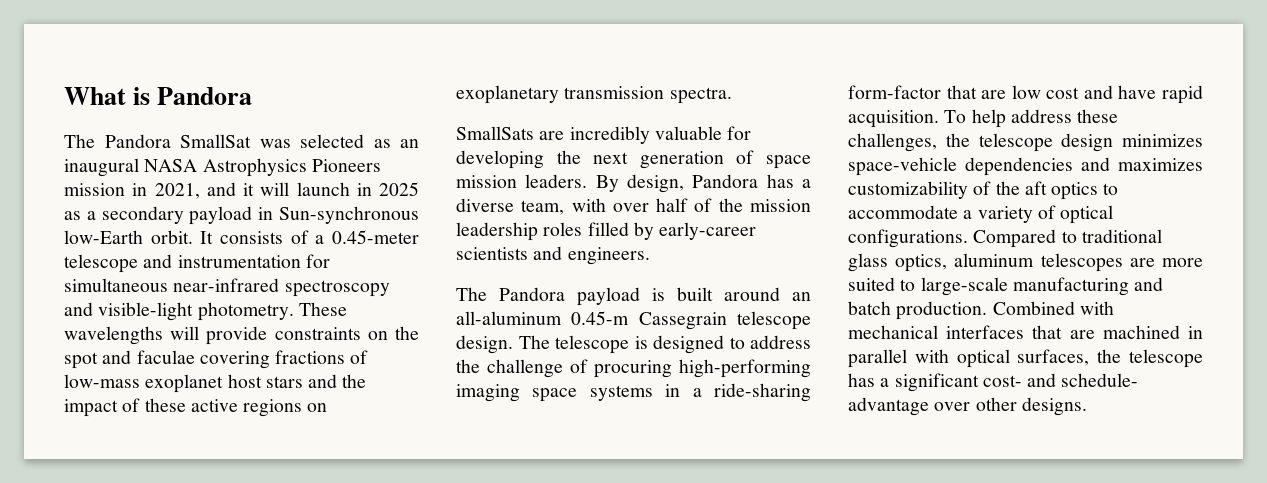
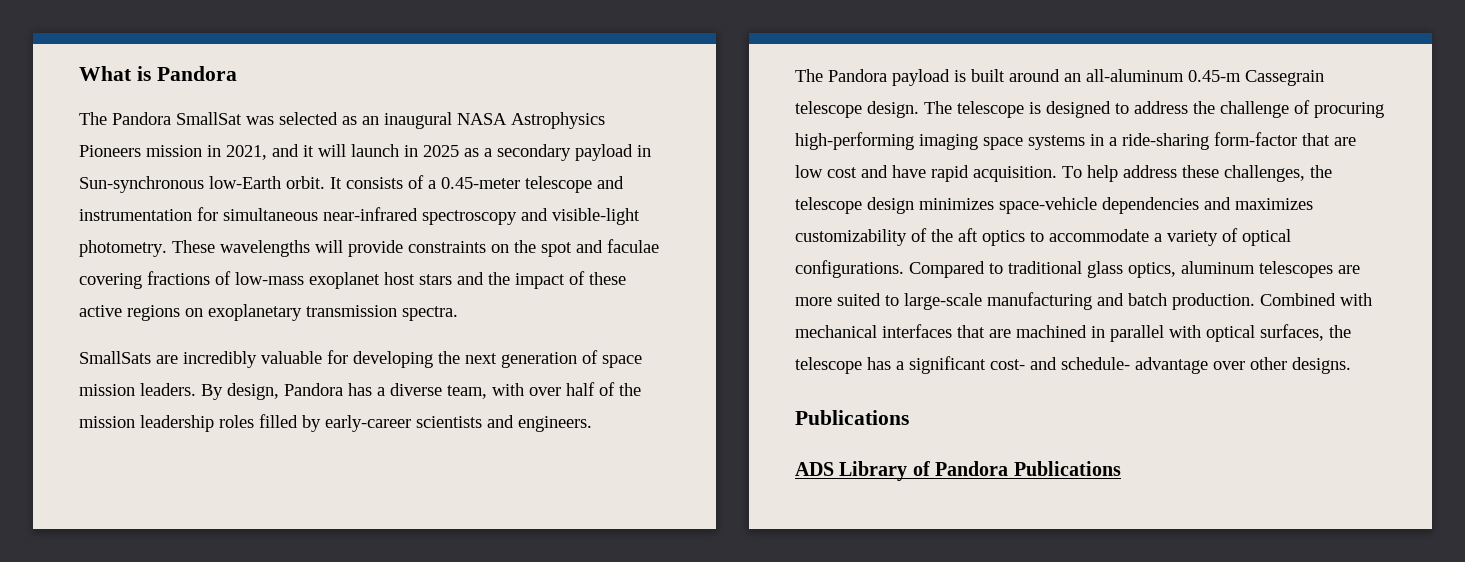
(1087, 406) none -> [795,410,909,425] [795,461,1121,481] // Publications // ADS Library of Pandora Publications

